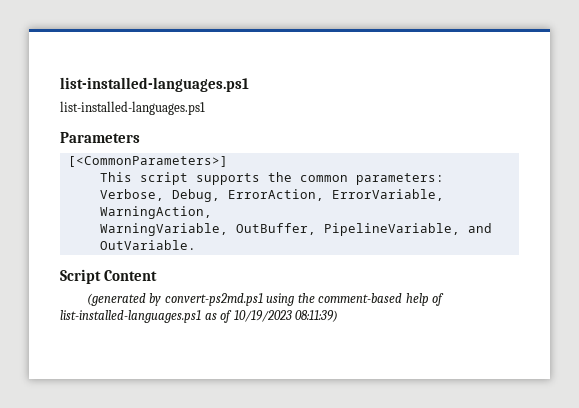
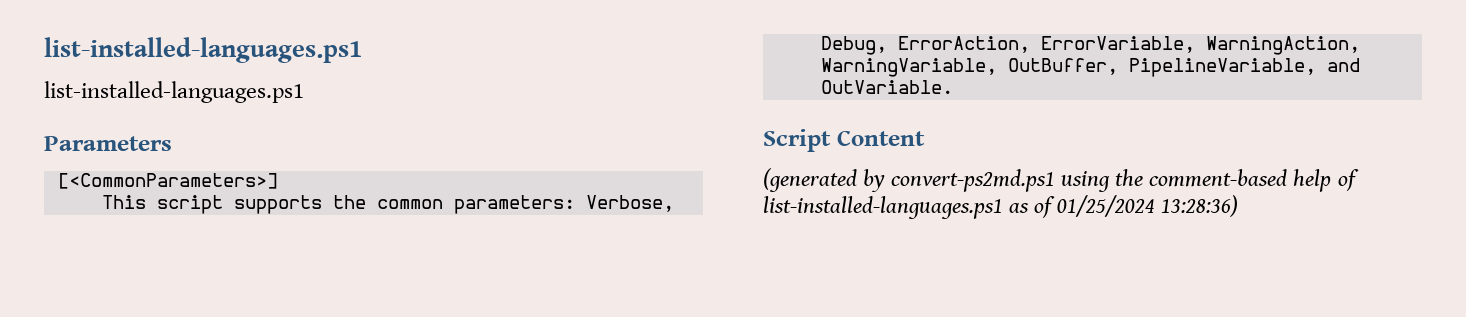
[233,310,339,322] 10/19/2023 08:11:39) -> [1057,195,1239,217] 01/25/2024 13:28:36)

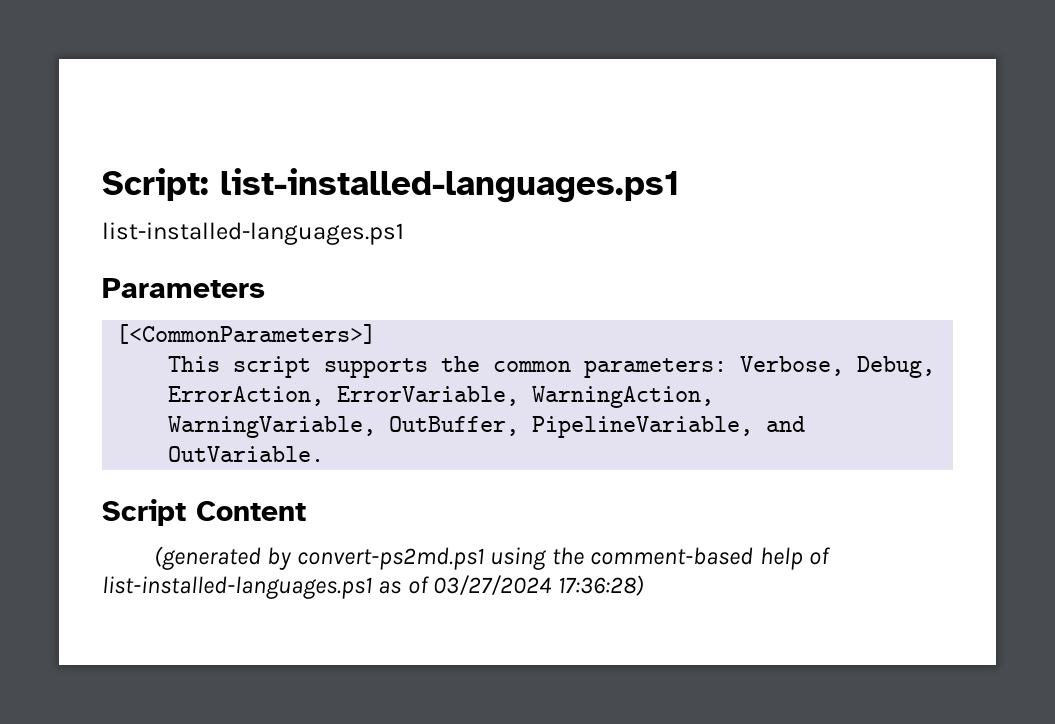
(44, 50) none -> [102,168,209,201] Script:
[1057,195,1239,217] 01/25/2024 13:28:36) -> [433,575,644,596] 03/27/2024 17:36:28)

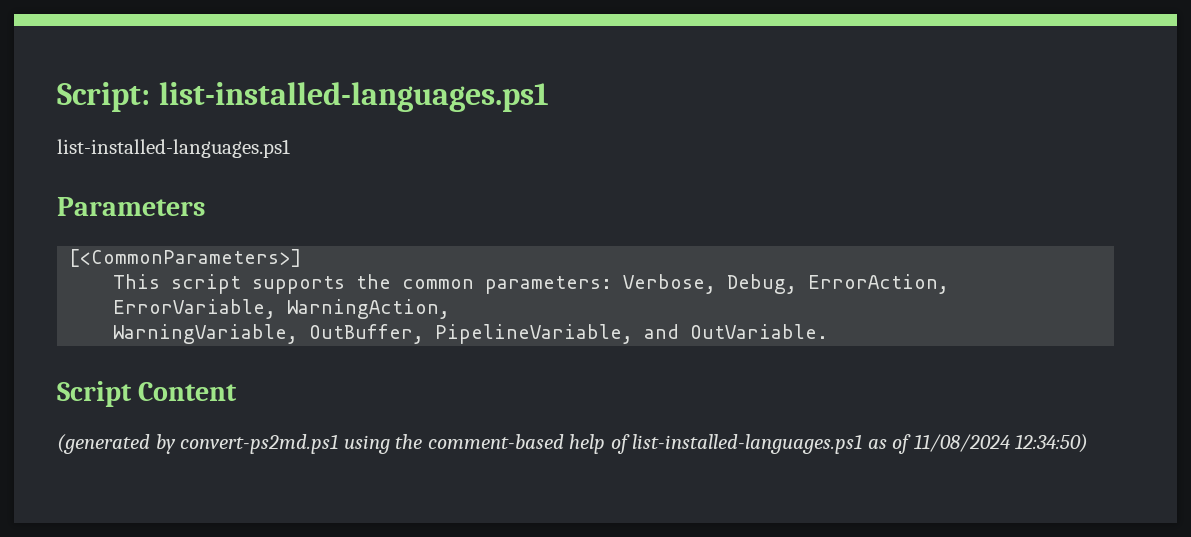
[433,575,644,596] 03/27/2024 17:36:28) -> [913,434,1089,453] 11/08/2024 12:34:50)

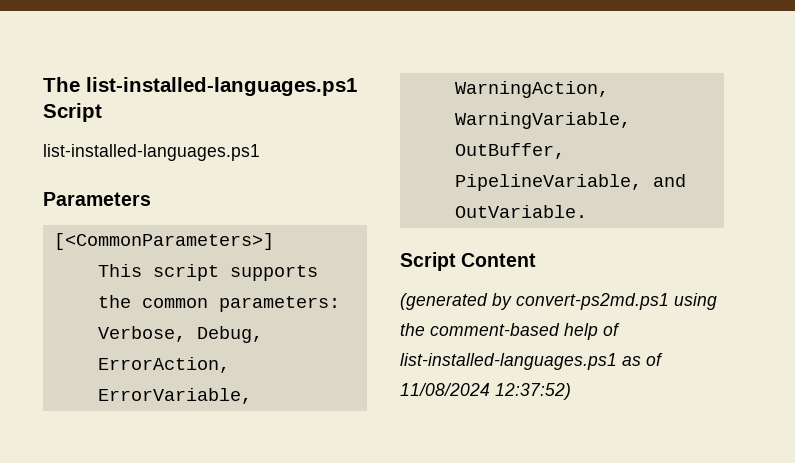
[57,82,549,112] Script: list-installed-languages.ps1 -> [43,77,357,96] [43,103,102,122] The list-installed-languages.ps1 Script
[1015,434,1089,453] 12:34:50) -> [495,383,571,400] 12:37:52)

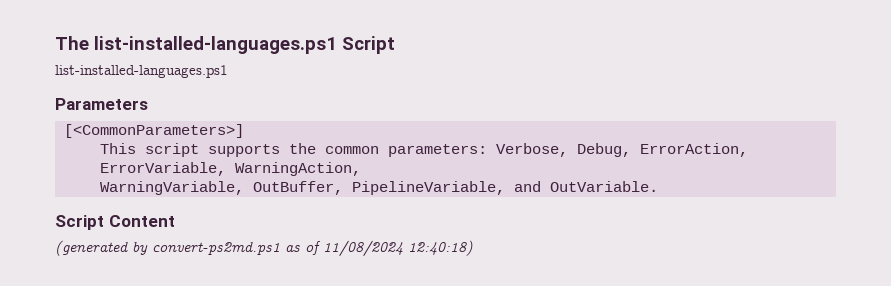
[674,293,717,310] [400,323,620,340] [400,353,617,370] using the comment-based help of list-installed-languages.ps1 -> (280, 248) none
[495,383,571,400] 12:37:52) -> [408,240,473,256] 12:40:18)

